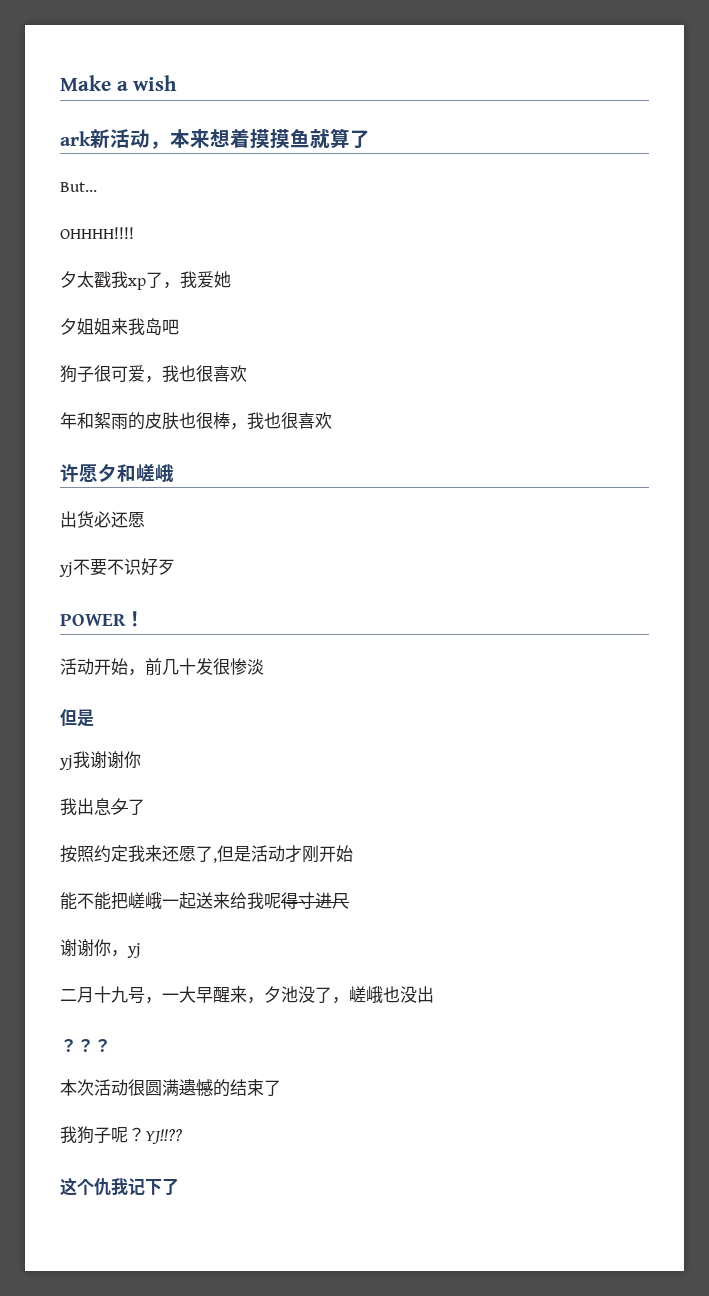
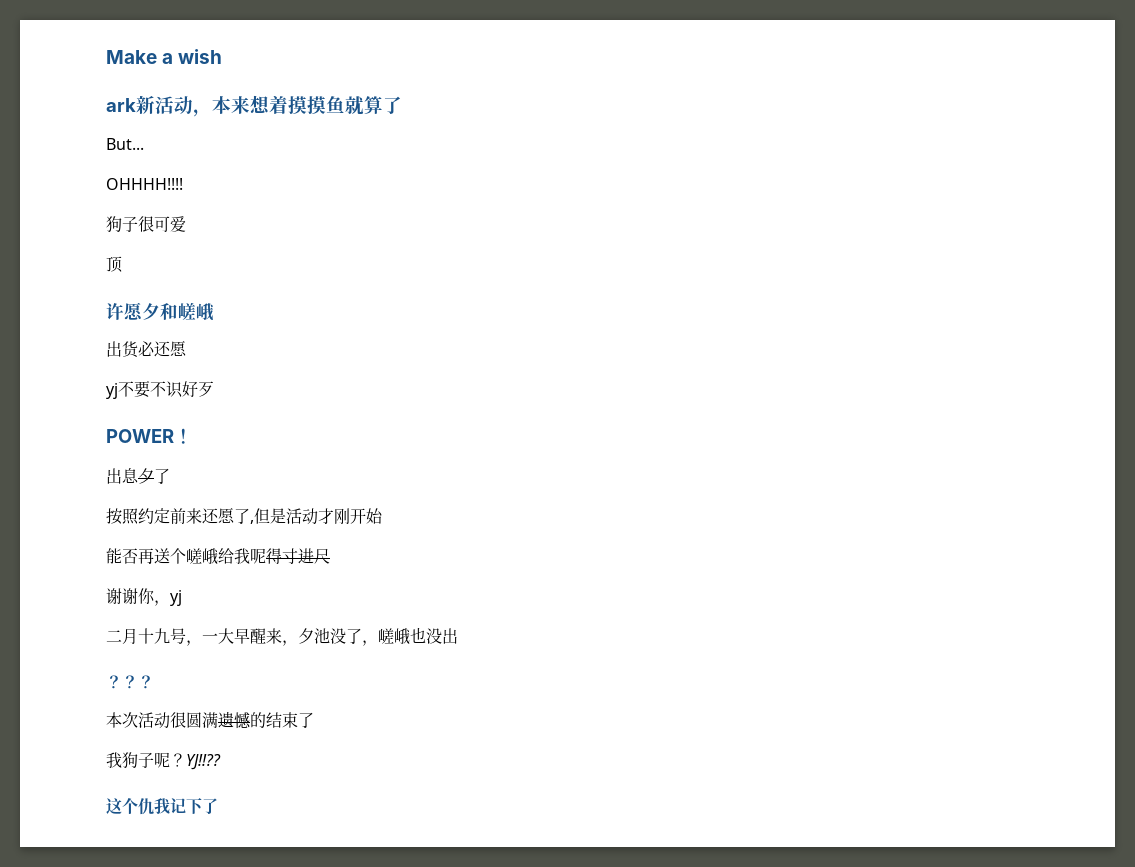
[60,271,231,290] [60,318,179,336] [60,365,247,383] [60,412,332,430] 夕太戳我xp了，我爱她 // 夕姐姐来我岛吧 // 狗子很可爱，我也很喜欢 // 年和絮雨的皮肤也很棒，我也很喜欢 -> [106,216,186,232] [106,256,123,273] 狗子很可爱 // 顶
[60,658,264,676] [60,709,94,727] [59,751,141,770] [60,798,77,815] 活动开始，前几十发很惨淡 // 但是 // yj我谢谢你 // 我 -> (193, 436) none
[128,845,145,862] 我 -> [170,508,186,524] 前
[77,892,230,910] 不能把嵯峨一起送来 -> [122,548,218,564] 否再送个嵯峨

